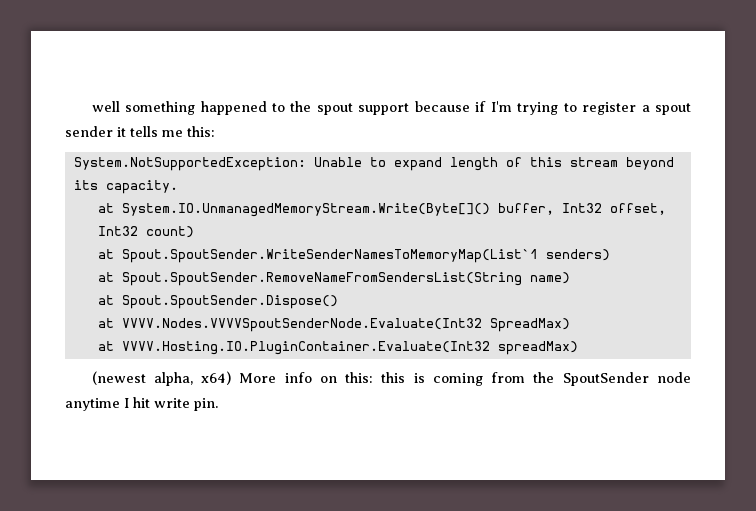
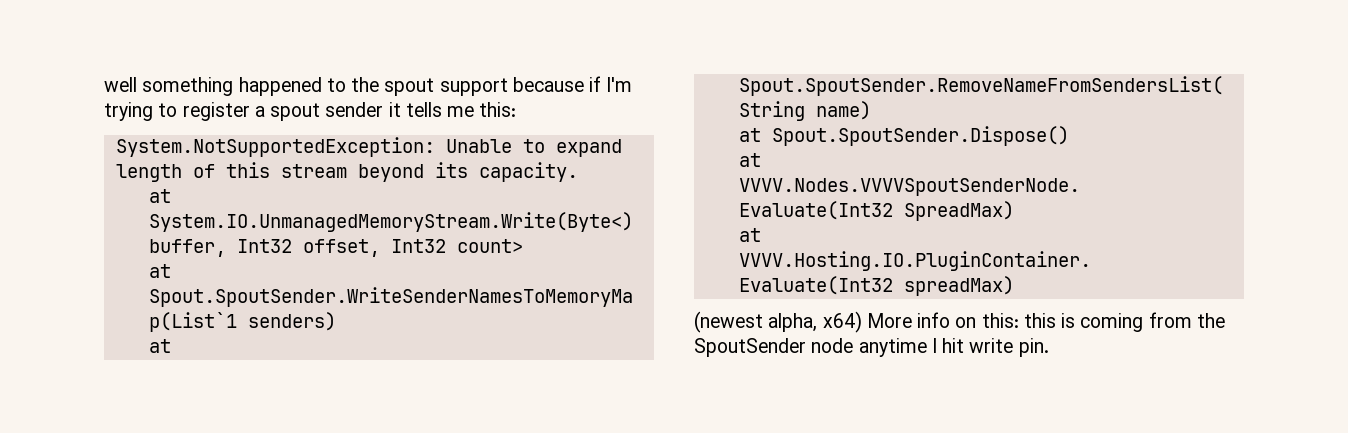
[121,203,490,217] System.IO.UnmanagedMemoryStream.Write(Byte[]() -> [148,212,633,232] System.IO.UnmanagedMemoryStream.Write(Byte<)
[145,226,194,238] count) -> [456,239,523,253] count>

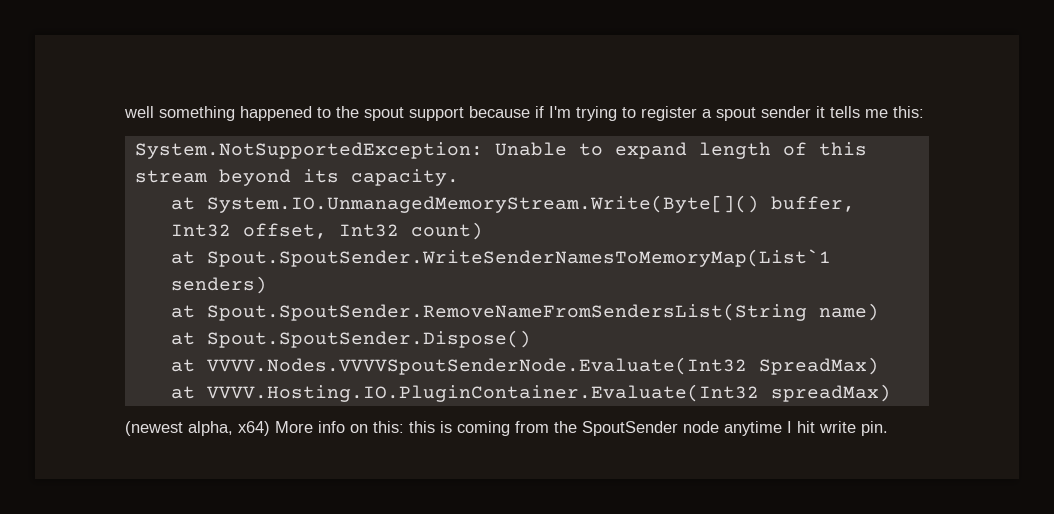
[148,212,633,232] System.IO.UnmanagedMemoryStream.Write(Byte<) -> [206,195,759,213] System.IO.UnmanagedMemoryStream.Write(Byte[]()
[456,239,523,253] count> -> [410,222,483,240] count)

